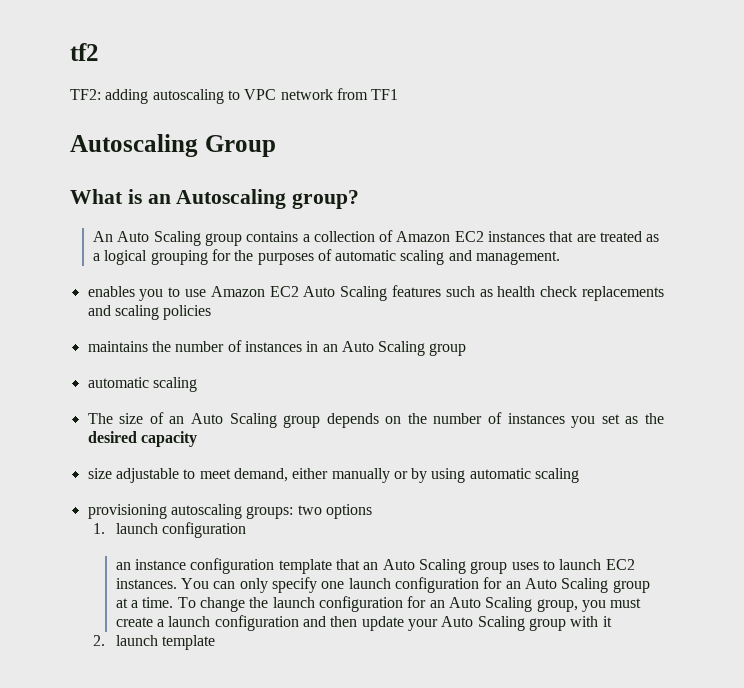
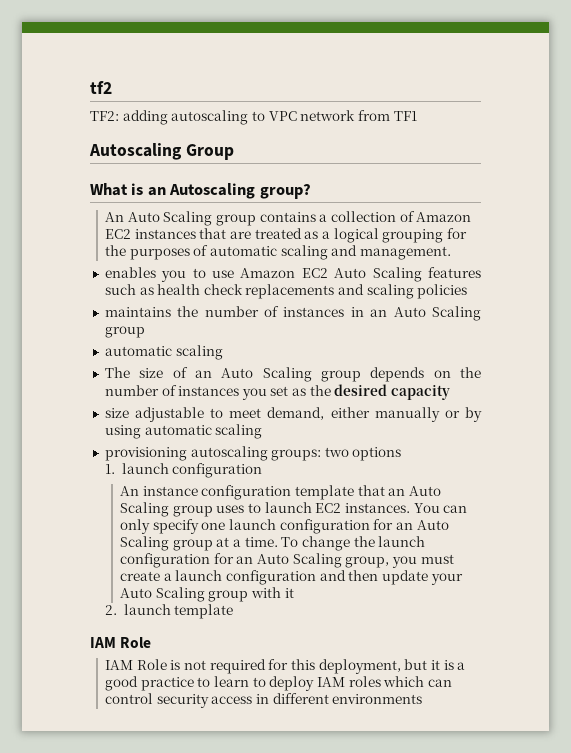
[115,562,131,570] an -> [120,486,140,496] An
(216, 642) none -> [90,637,152,648] [105,659,466,674] [105,676,452,691] [105,693,423,708] // IAM Role // IAM Role is not required for this deployment, but it is a good practice to learn to deploy IAM roles which can control security access in different environments

